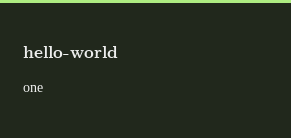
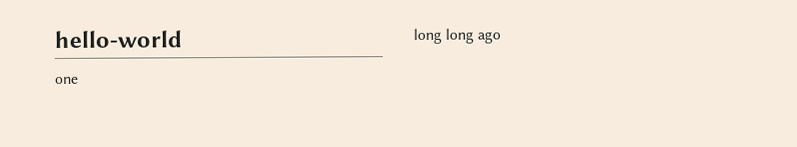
(43, 88) none -> [413,28,502,44] // long long ago

